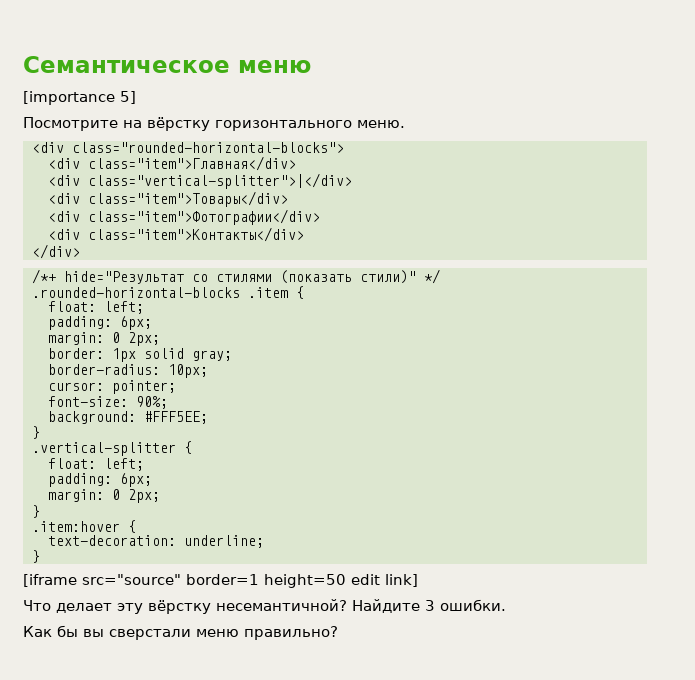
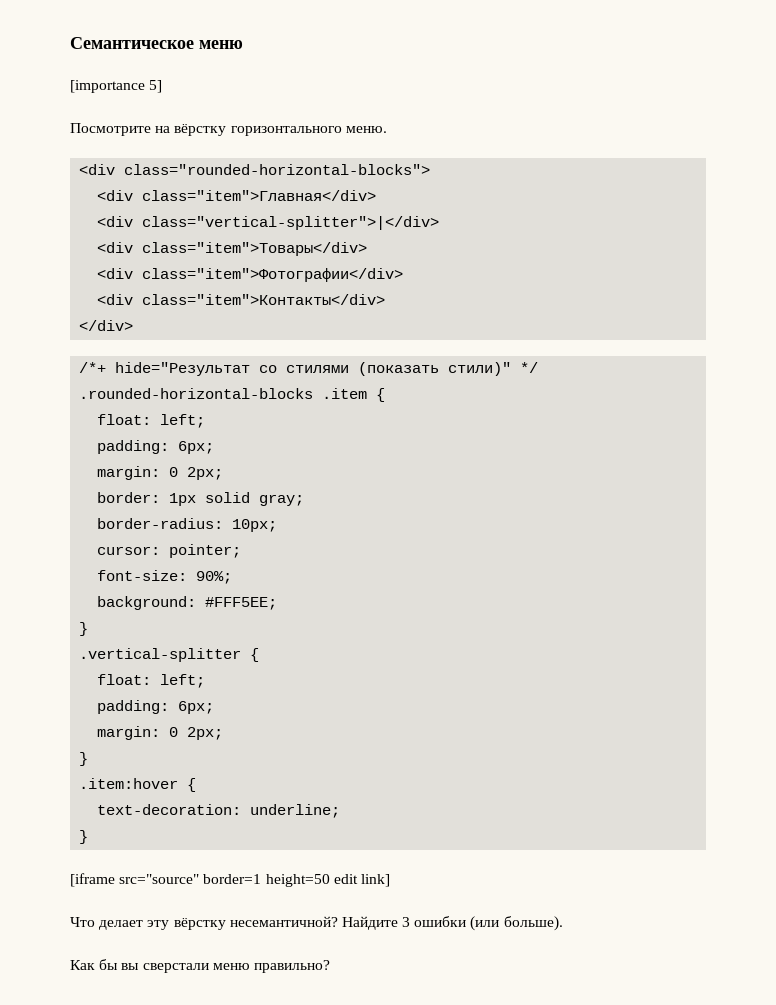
[440,599,506,611] ошибки. -> [414,916,563,931] ошибки (или больше).

